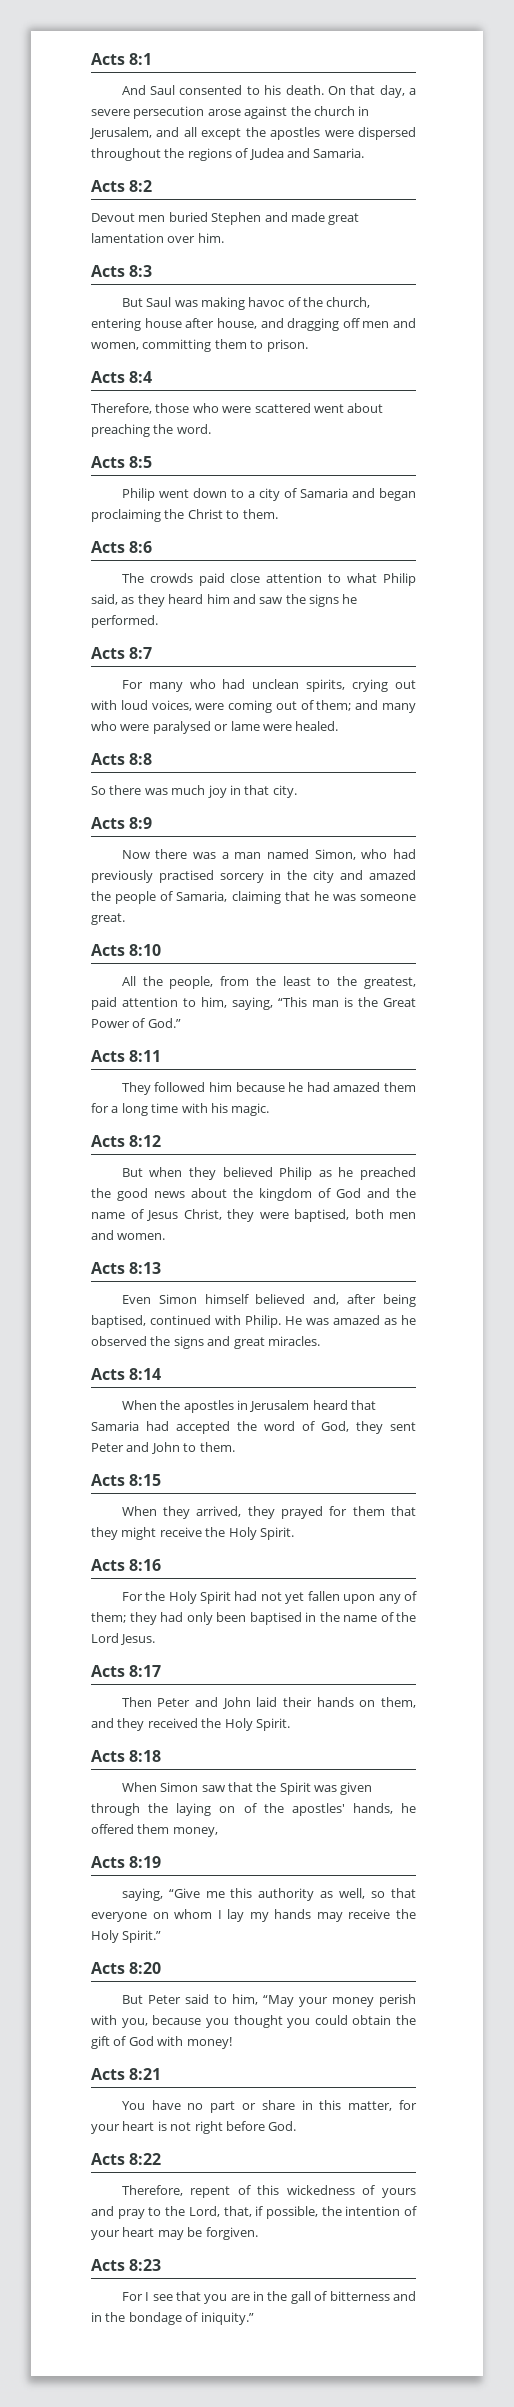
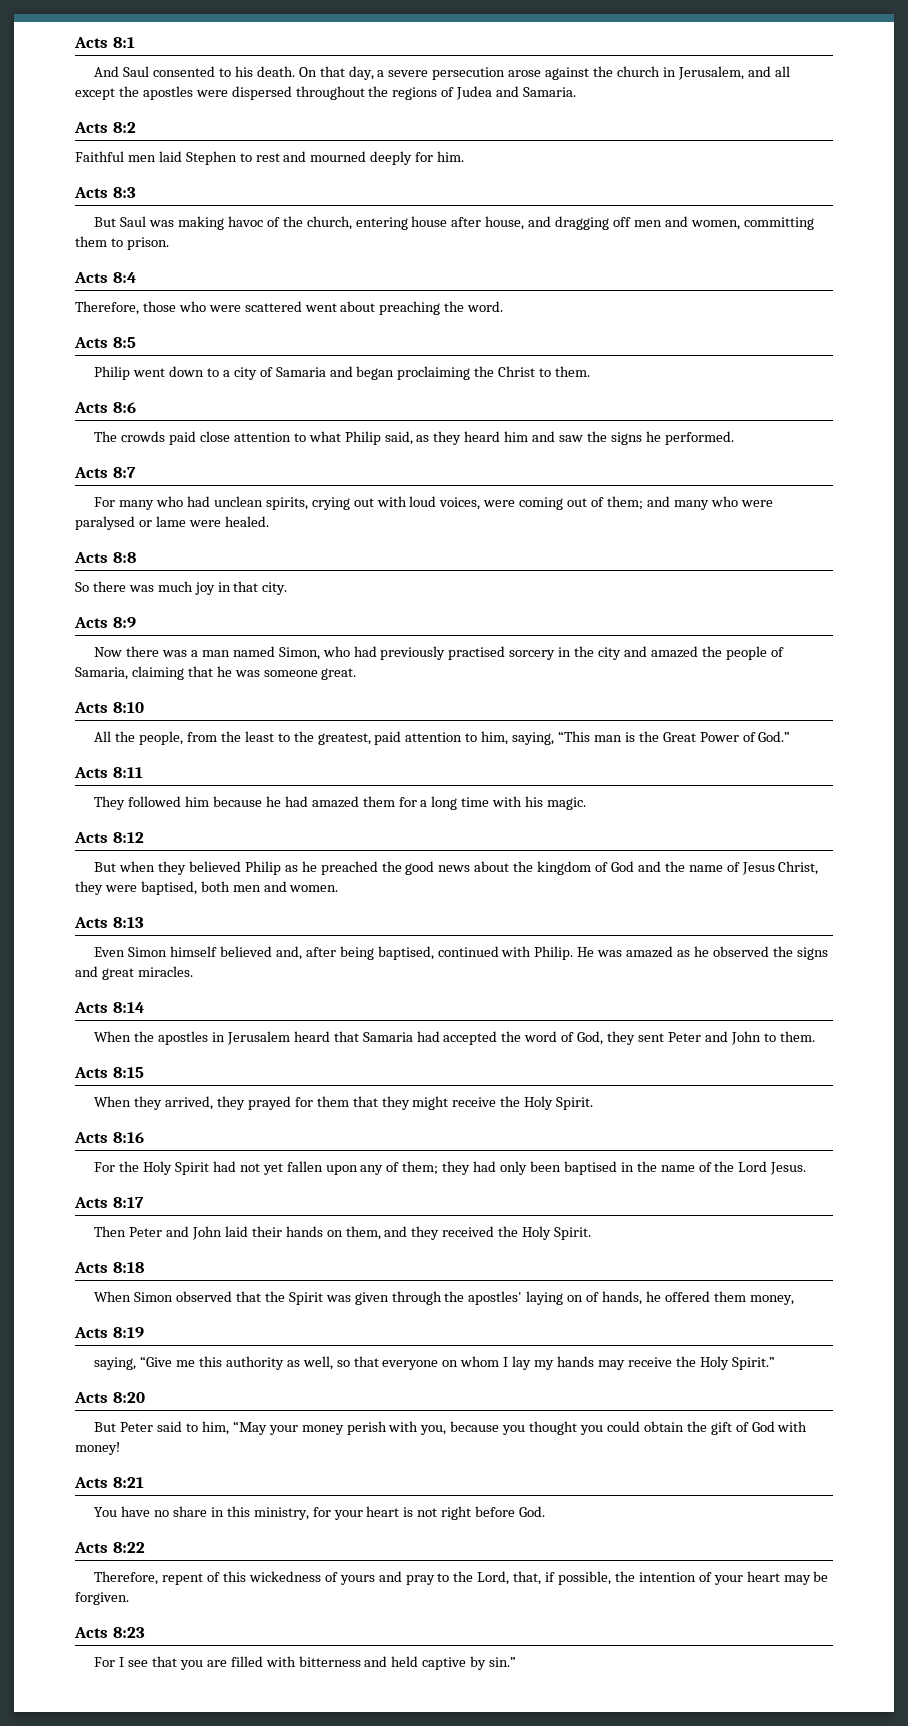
[91,212,360,225] [91,233,196,243] Devout men buried Stephen and made great lamentation over -> [75,151,434,165] Faithful men laid Stephen to rest and mourned deeply for
[201,1785,225,1792] saw -> [176,1291,233,1302] observed
(169, 1808) none -> [468,1291,523,1305] apostles'
[263,1803,345,1816] the apostles' -> (600, 1297) none
[210,2101,256,2113] part or -> (170, 1513) none
[348,2101,393,2111] matter, -> [253,1507,309,1520] ministry,
[253,2291,416,2304] [91,2312,254,2325] in the gall of bitterness and in the bondage of iniquity.” -> [230,1656,517,1670] filled with bitterness and held captive by sin.”

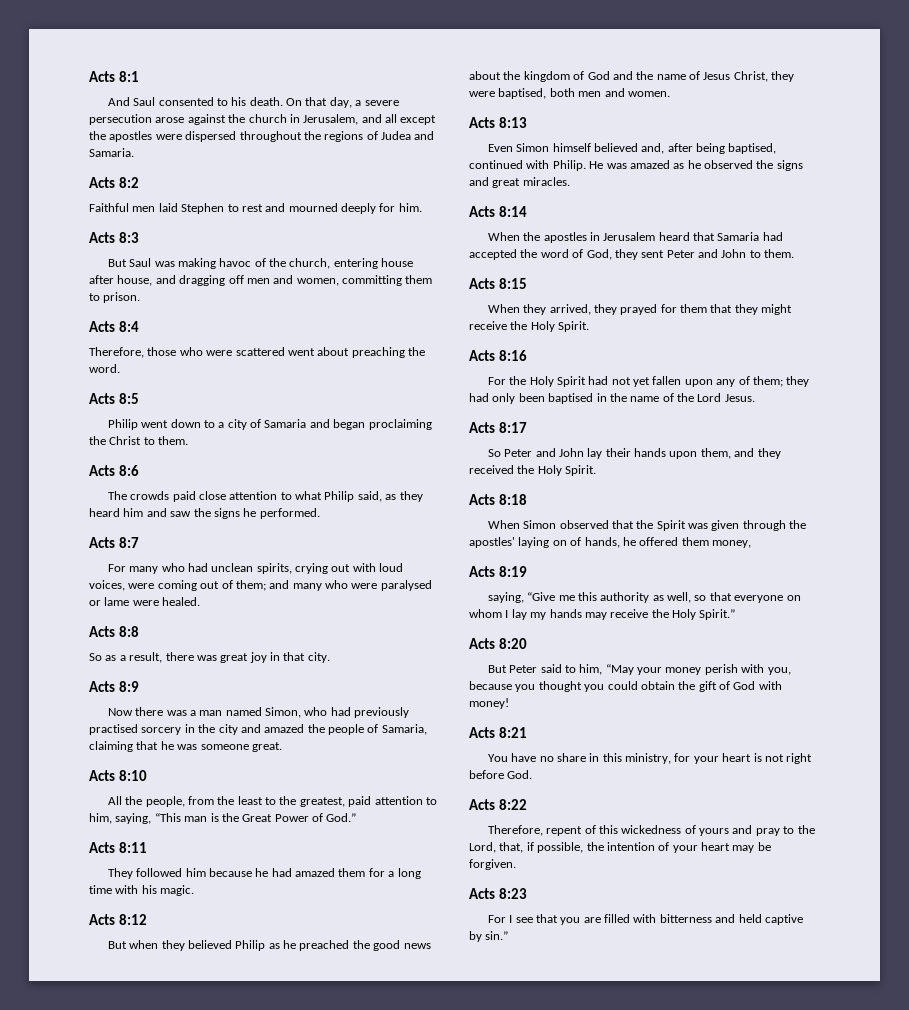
[92,581,193,592] there was much -> [105,652,249,663] as a result, there was great
[94,1226,248,1240] Then Peter and John laid -> [487,448,603,459] So Peter and John lay
[326,1230,343,1237] on -> [669,451,698,459] upon

